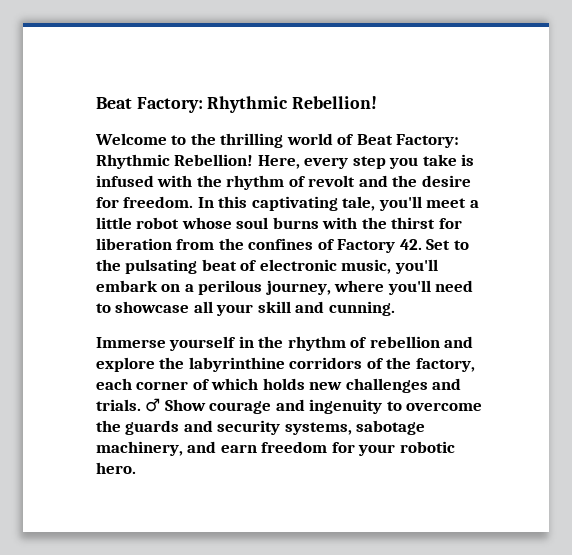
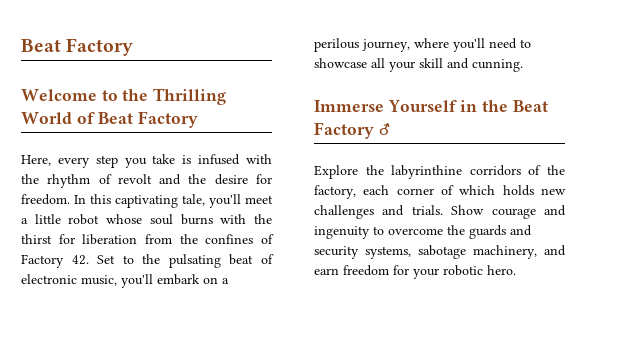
[96,96,378,113] Beat Factory: Rhythmic Rebellion! -> [21,38,134,56] Beat Factory
[220,133,460,148] [96,154,254,169] thrilling world of Beat Factory: Rhythmic Rebellion! -> [153,88,227,105] [21,111,199,128] Thrilling World of Beat Factory //
[169,336,237,351] yourself -> [387,100,457,112] Yourself
[287,336,474,351] [96,357,155,372] rhythm of rebellion and explore -> [512,100,548,112] [314,122,391,139] [314,165,358,179] Beat Factory ♂ // Explore
[145,398,161,412] ♂ -> (443, 210) none

